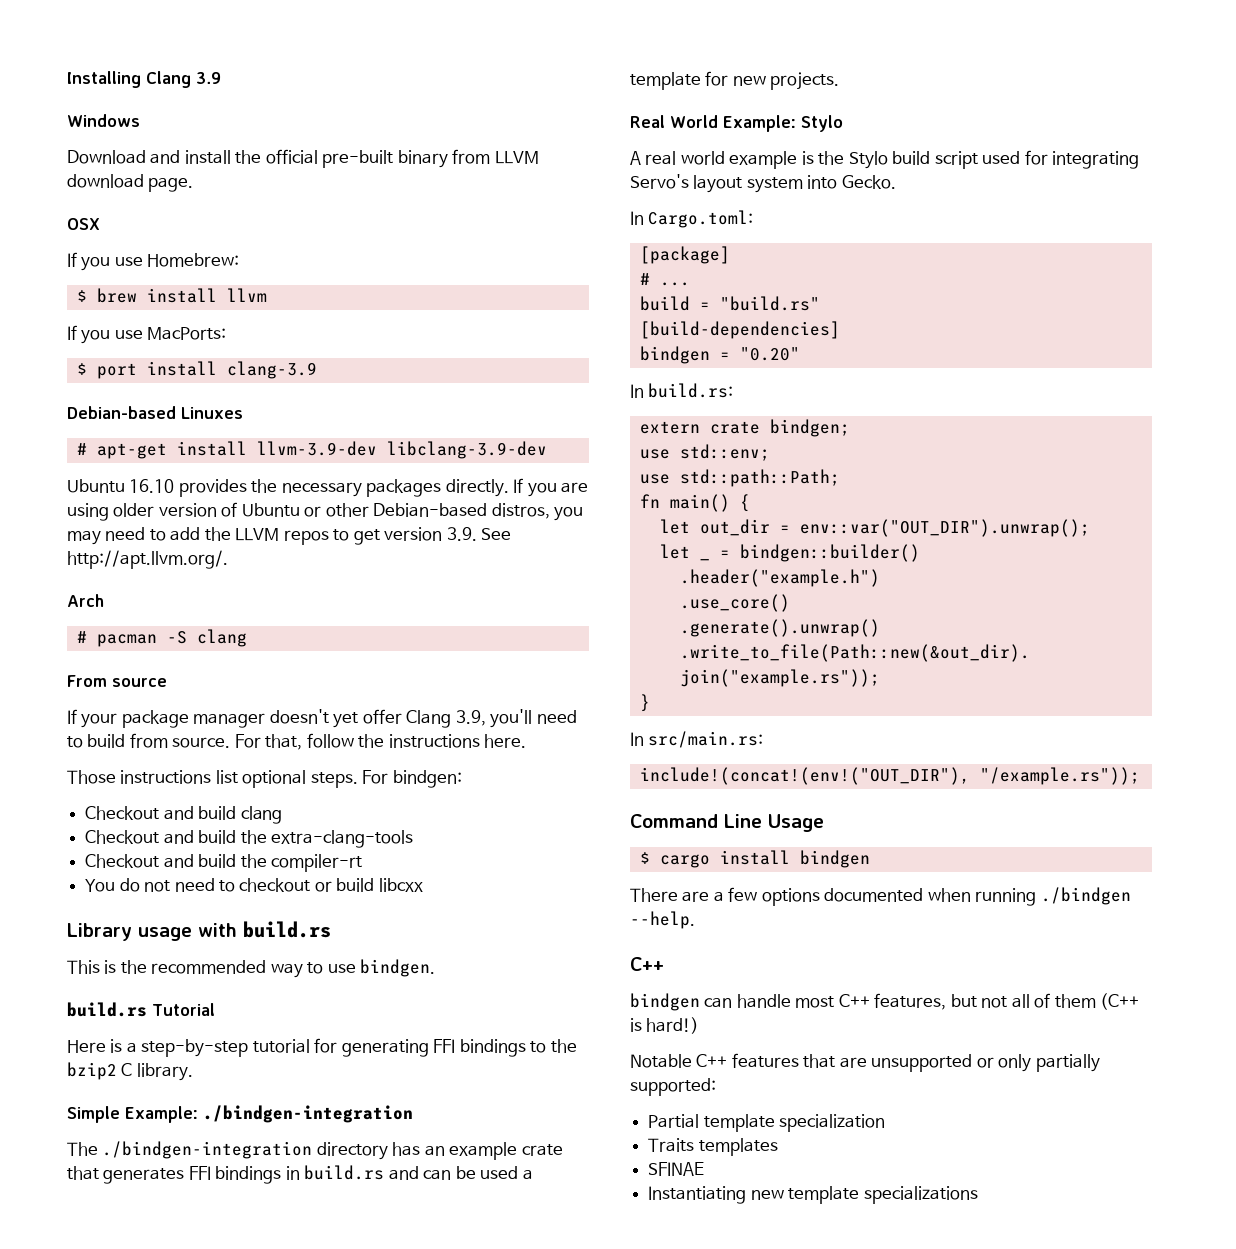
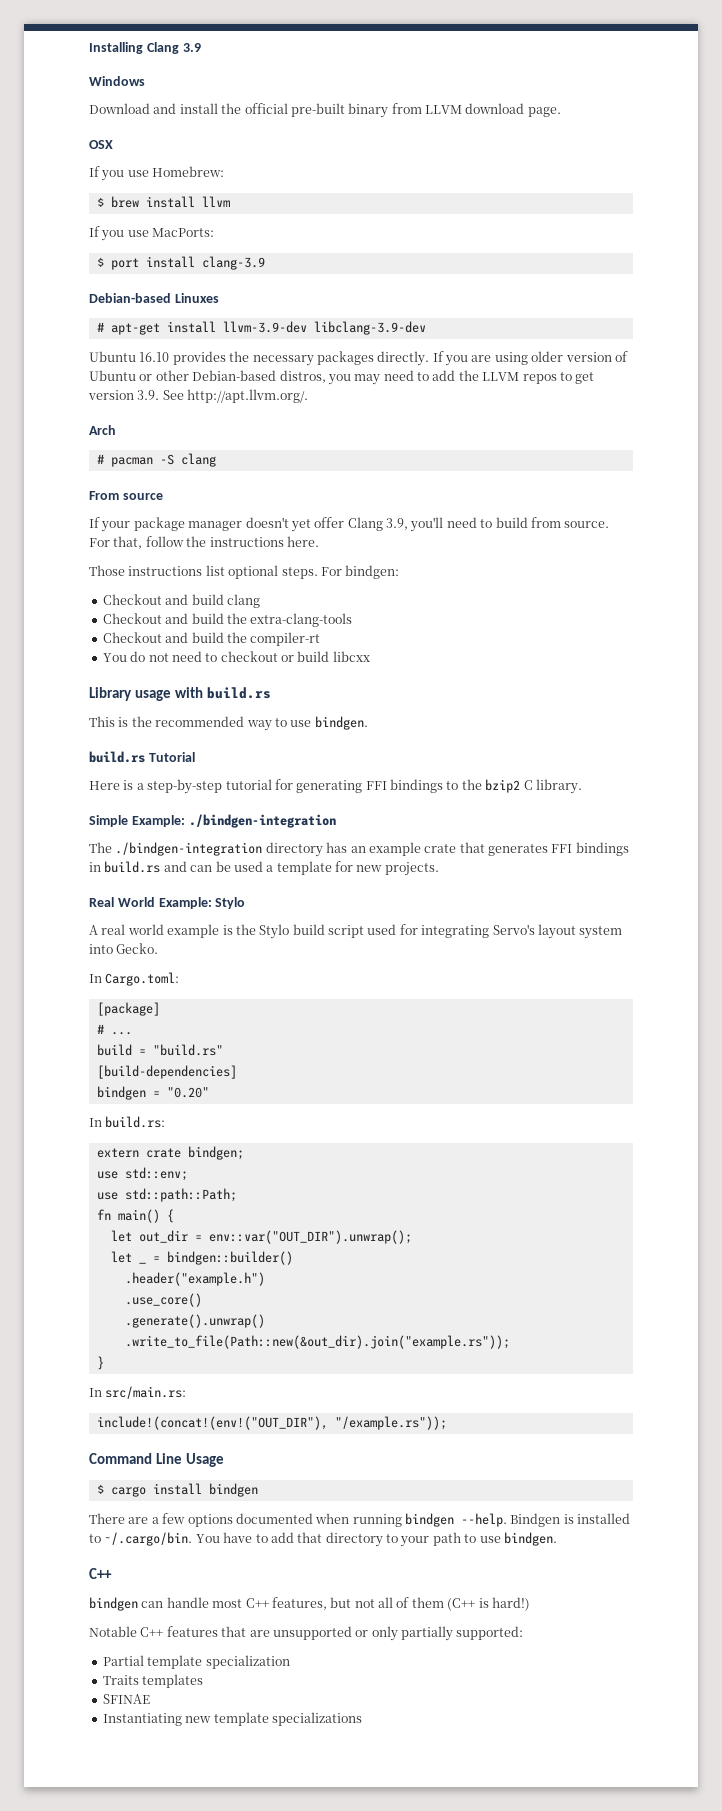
[1040,887,1131,905] ./bindgen -> [405,1513,454,1527] bindgen
(695, 920) none -> [510,1513,631,1527] [89,1532,557,1547] Bindgen is installed to ~/.cargo/bin. You have to add that directory to your path to use bindgen.

